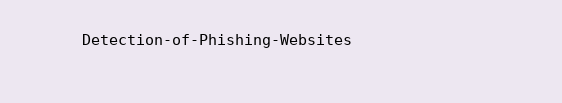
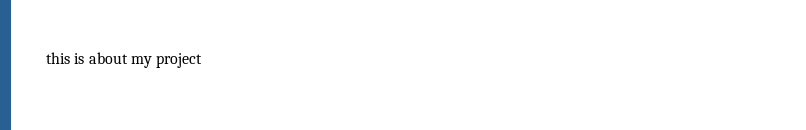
[82,34,352,48] Detection-of-Phishing-Websites -> [46,52,203,68] this is about my project

